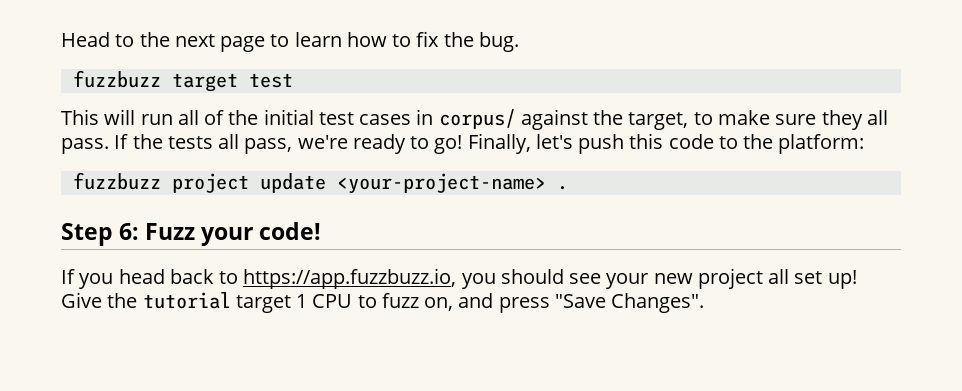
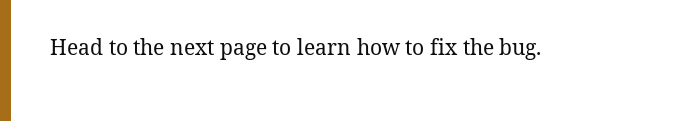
[72,70,293,92] [61,109,888,130] [61,133,865,154] [72,172,568,194] [61,222,322,246] [61,268,857,289] [61,292,705,313] // fuzzbuzz target test // This will run all of the initial test cases in corpus/ against the target, to make sure they all pass. If the tests all pass, we're ready to go! Finally, let's push this code to the platform: // fuzzbuzz project update <your-project-name> . // Step 6: Fuzz your code! // If you head back to https://app.fuzzbuzz.io, you should see your new project all set up! Give the tutorial target 1 CPU to fuzz on, and press "Save Changes". -> (542, 49) none

